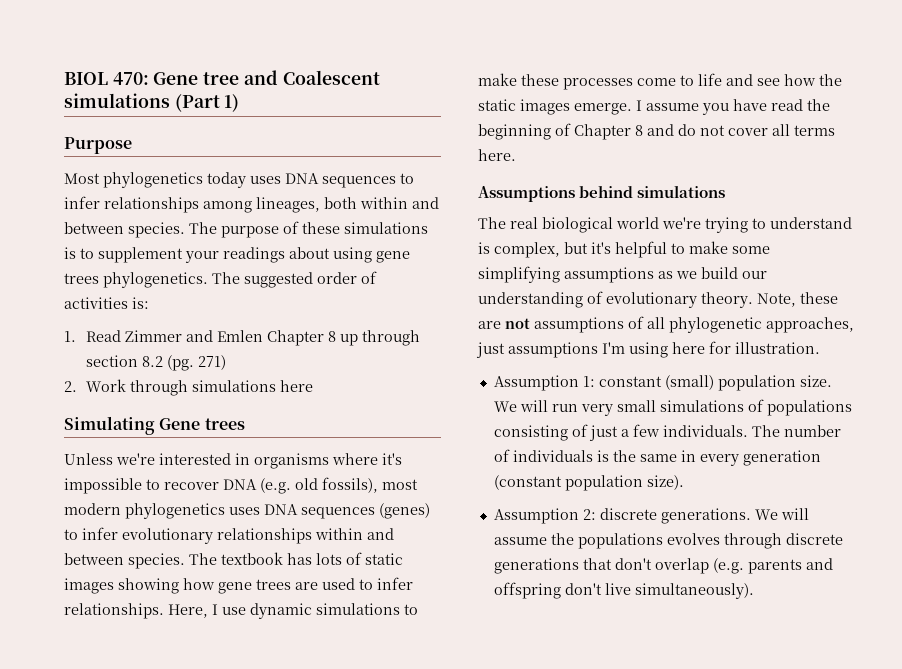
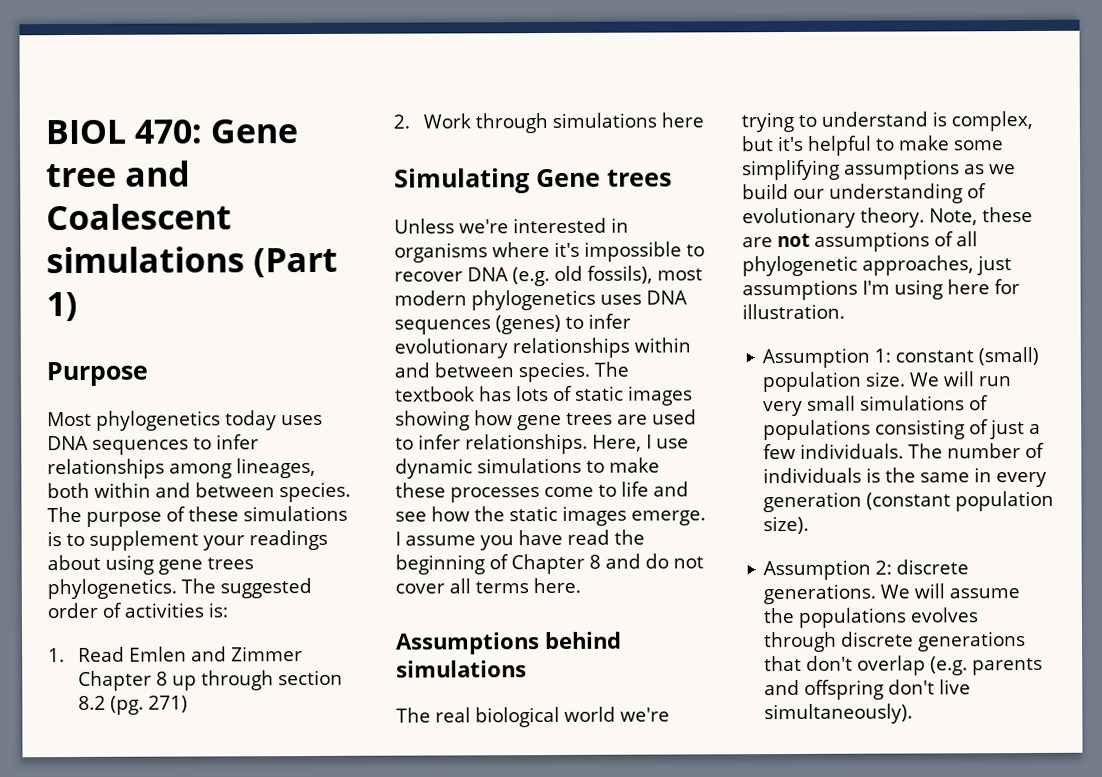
[125,330,264,342] Zimmer and Emlen -> [129,646,304,662] Emlen and Zimmer

